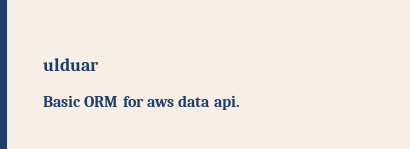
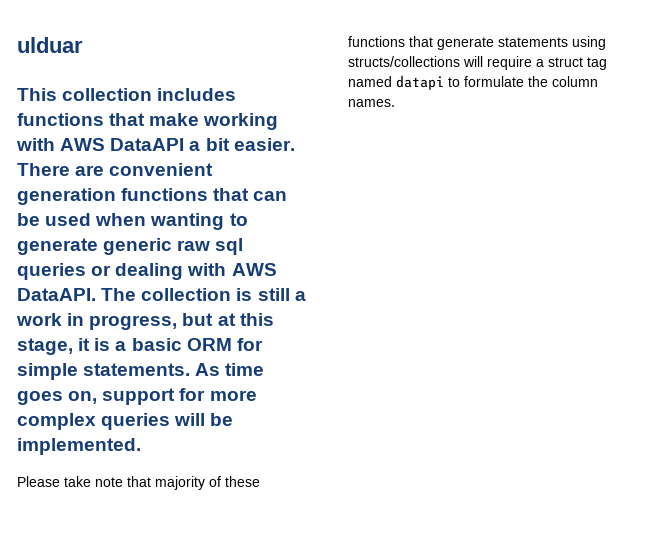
[43,95,240,110] Basic ORM for aws data api. -> [17,88,237,101] [17,113,279,130] [16,138,295,151] [17,163,214,176] [17,188,288,205] [17,213,248,230] [17,238,244,255] [17,263,277,280] [17,288,306,301] [16,313,274,330] [17,338,263,355] [17,363,265,380] [17,388,257,405] [17,413,234,430] [17,438,141,455] [17,476,260,490] [348,36,606,50] [348,56,607,70] [348,75,598,90] [348,99,395,107] This collection includes functions that make working with AWS DataAPI a bit easier. There are convenient generation functions that can be used when wanting to generate generic raw sql queries or dealing with AWS DataAPI. The collection is still a work in progress, but at this stage, it is a basic ORM for simple statements. As time goes on, support for more complex queries will be implemented. // Please take note that majority of these functions that generate statements using structs/collections will require a struct tag named datapi to formulate the column names.

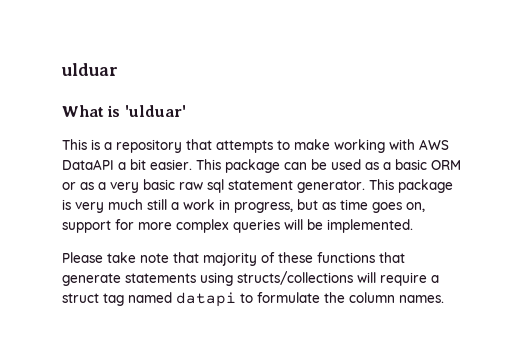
[17,88,237,101] [17,113,146,126] This collection includes functions that -> [62,105,186,117] [62,139,290,153] What is 'ulduar' // This is a repository that attempts to
[17,163,214,176] [17,188,288,205] [17,213,248,230] [17,238,244,255] [17,263,277,280] [17,288,253,301] There are convenient generation functions that can be used when wanting to generate generic raw sql queries or dealing with AWS DataAPI. The collection is -> [196,159,461,173] [62,179,453,193] [62,199,143,213] This package can be used as a basic ORM or as a very basic raw sql statement generator. This package is very much
[217,313,274,326] [17,338,263,355] [17,363,221,380] at this stage, it is a basic ORM for simple statements. As -> [322,202,336,210] as

